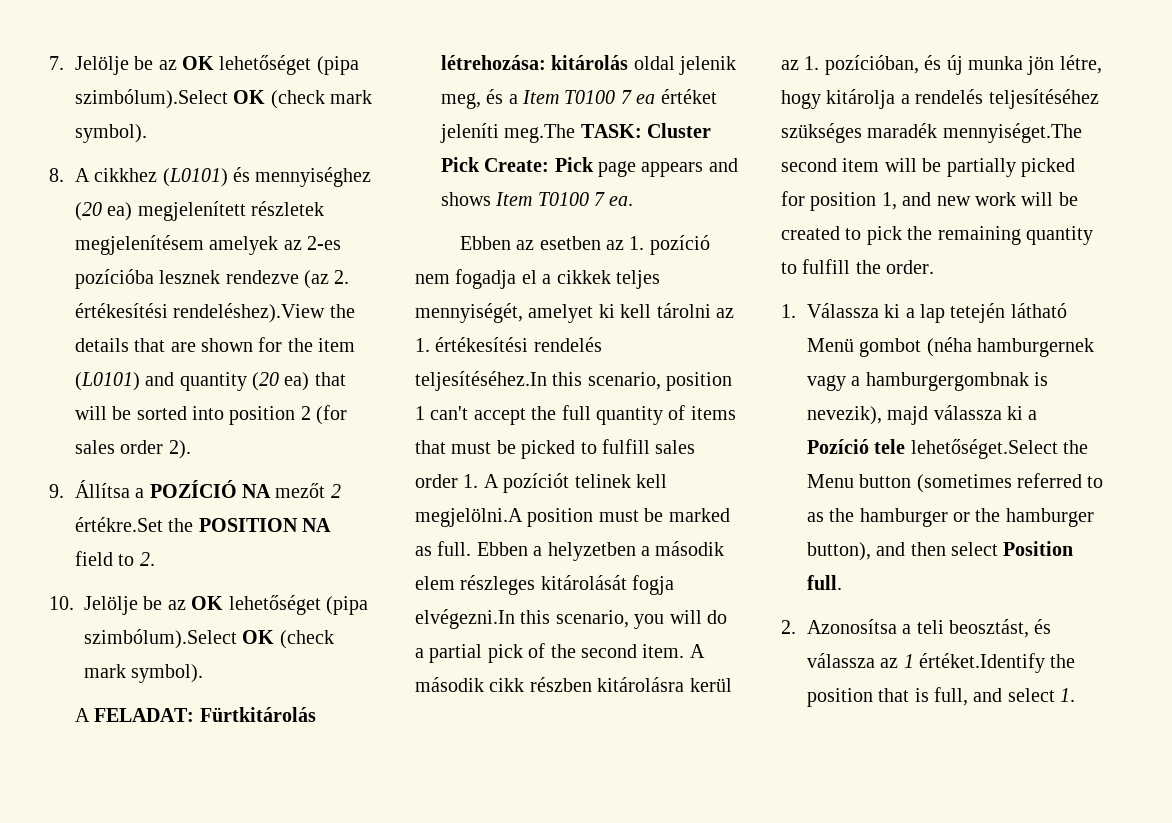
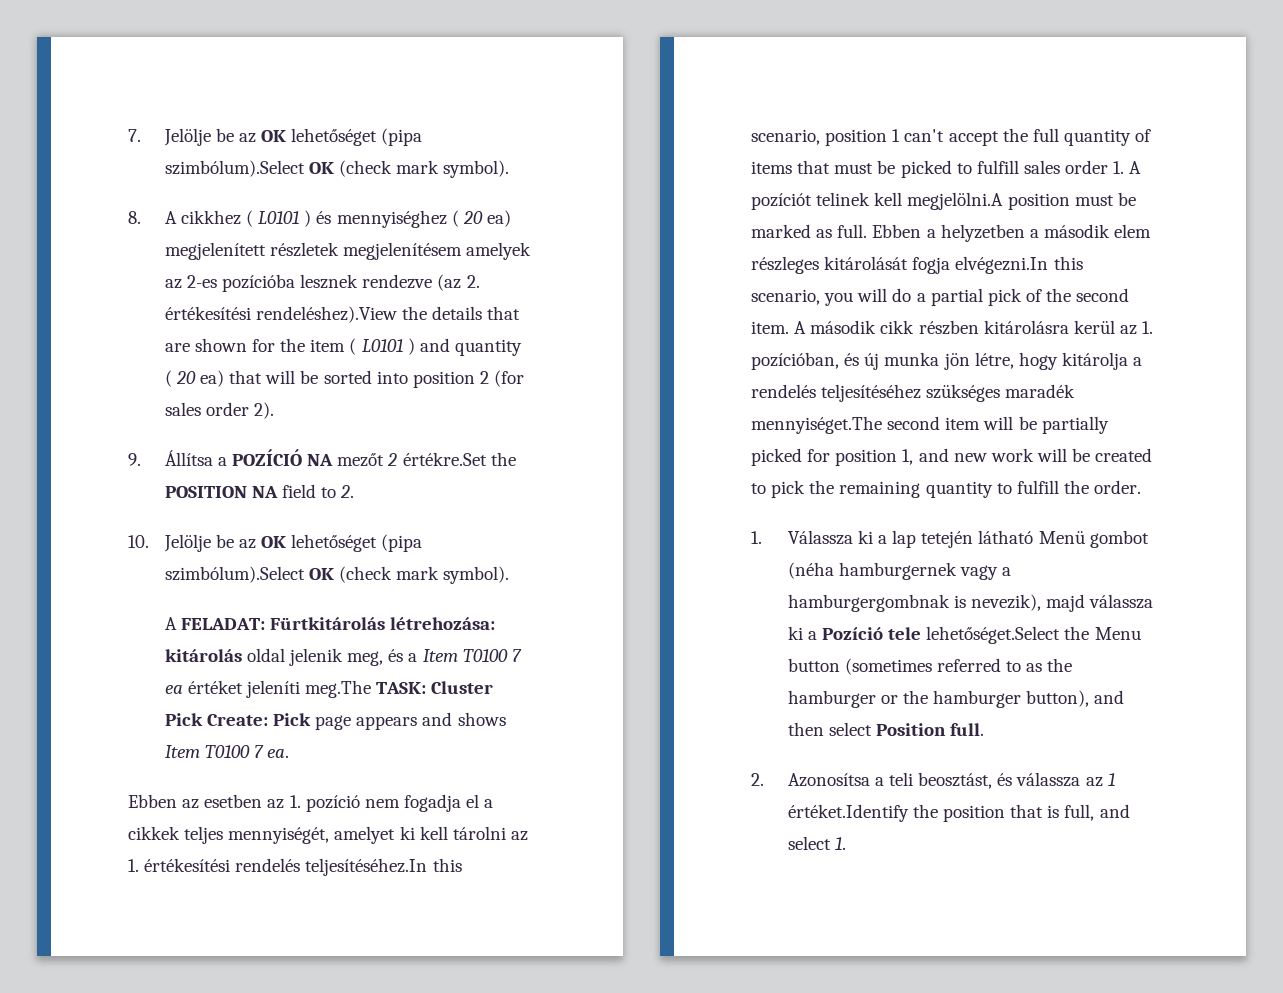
[162,167,372,187] [74,202,102,221] (L0101) és mennyiséghez (20 -> [245,210,483,228] ( L0101 ) és mennyiséghez ( 20
[74,372,279,391] (L0101) and quantity (20 -> [349,338,522,356] [164,370,196,387] ( L0101 ) and quantity ( 20

